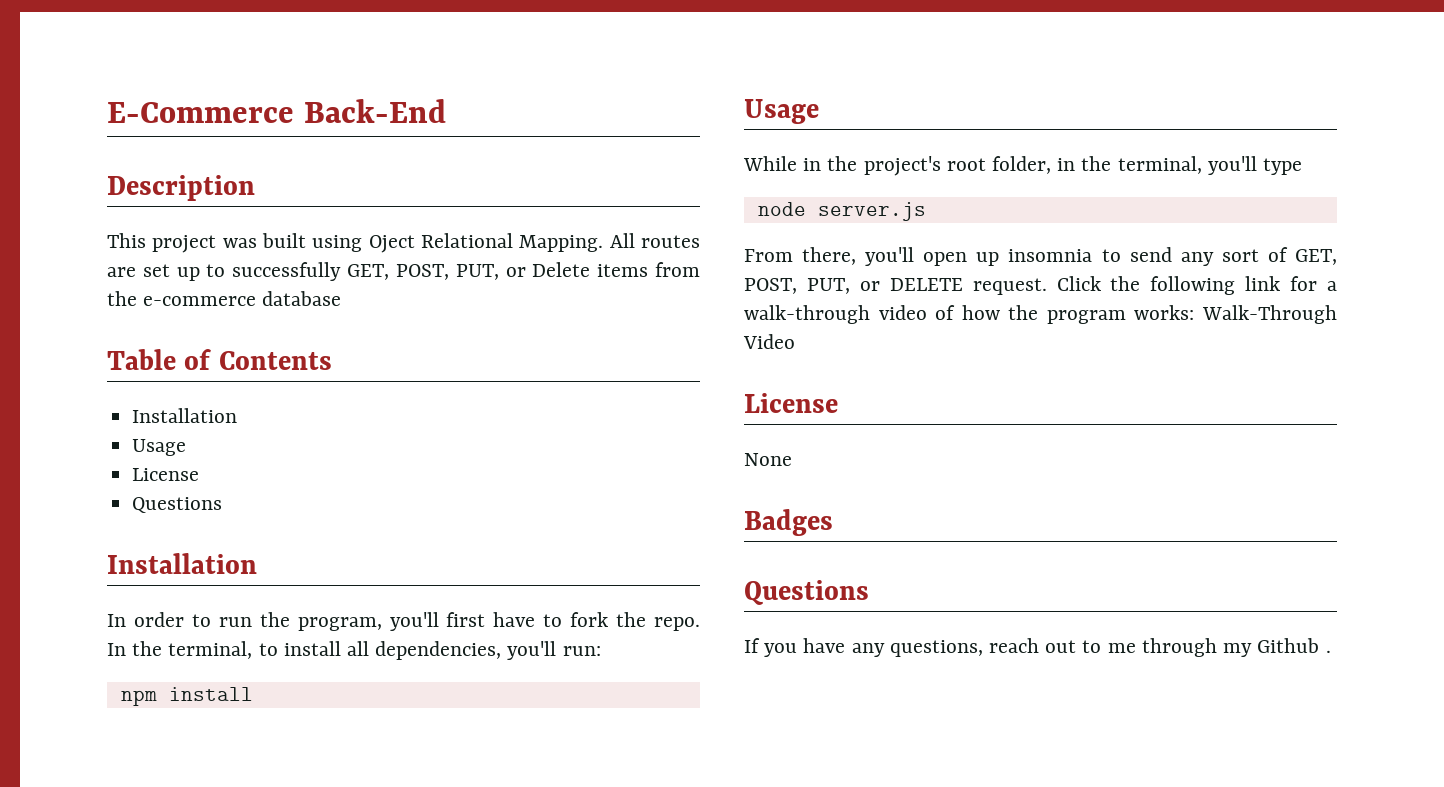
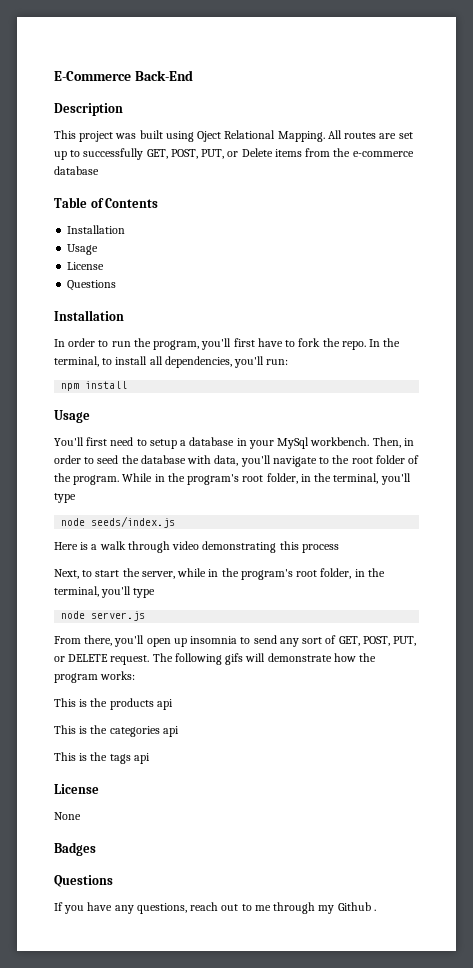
[743,156,941,176] While in the project's -> [54,437,414,449] [54,455,420,467] [54,473,411,485] [54,493,76,503] [61,516,176,528] [54,541,339,553] [54,568,293,580] You'll first need to setup a database in your MySql workbench. Then, in order to seed the database with data, you'll navigate to the root folder of the program. While in the program's root folder, in the terminal, you'll type // node seeds/index.js // Here is a walk through video demonstrating this process // Next, to start the server, while in the program's
[1056,276,1337,295] [744,305,1337,324] [743,334,795,349] Click the following link for a walk-through video of how the program works: Walk-Through Video -> [152,653,377,665] [54,671,136,683] [54,698,173,710] [54,725,179,737] [54,752,150,764] The following gifs will demonstrate how the program works: // This is the products api // This is the categories api // This is the tags api

